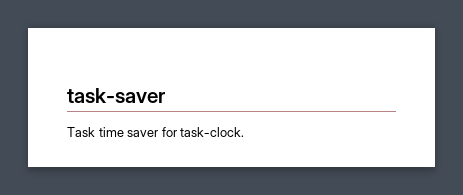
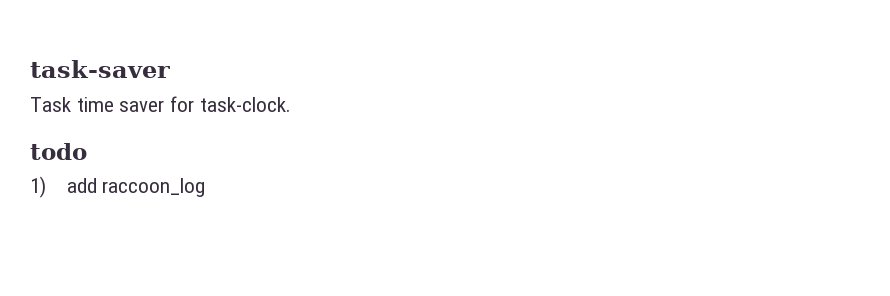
(245, 132) none -> [30,143,87,160] [30,176,206,198] // todo // 1) add raccoon_log

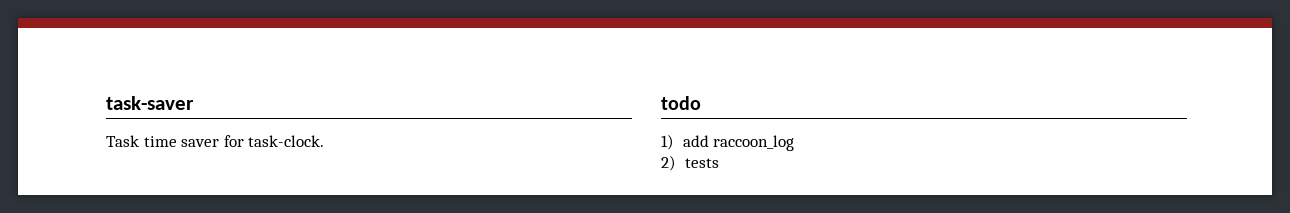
(206, 187) none -> [661,155,719,171] // 2) tests

